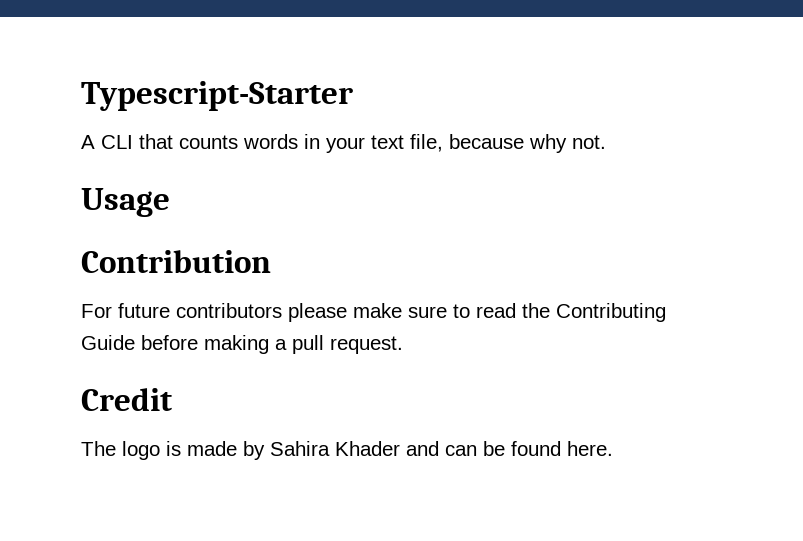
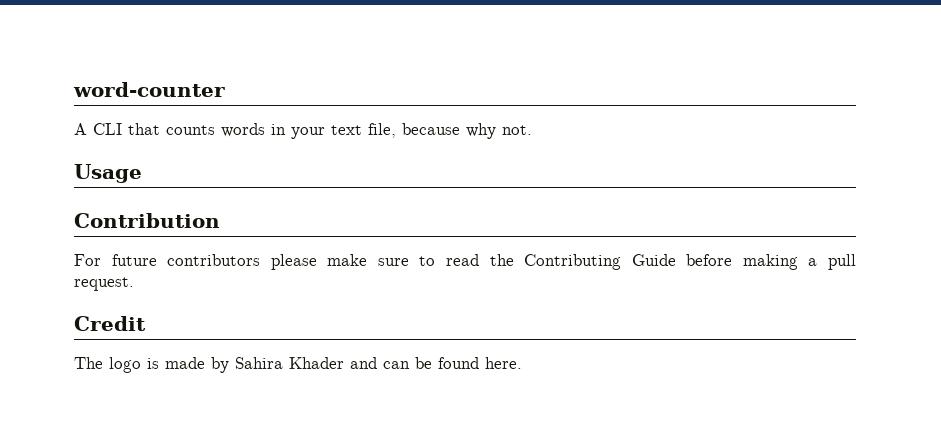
[81,81,353,111] Typescript-Starter -> [73,82,225,97] word-counter

